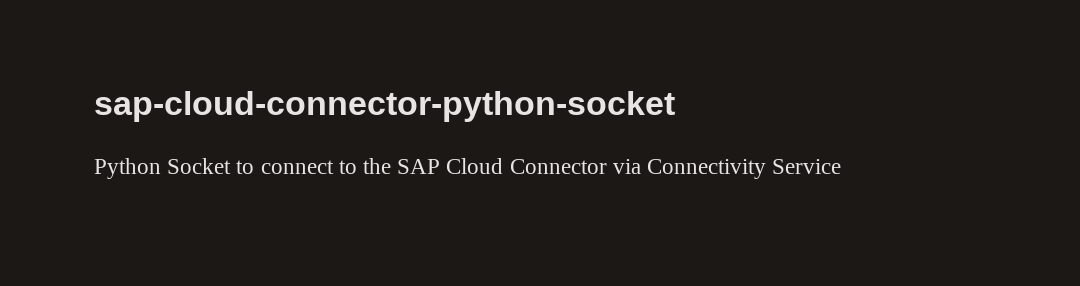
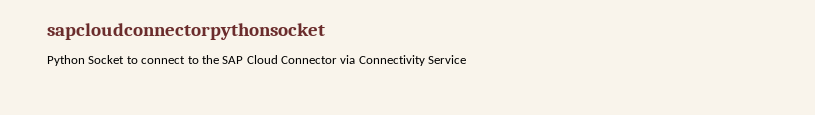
[94,91,675,122] sap-cloud-connector-python-socket -> [47,23,325,40] sapcloudconnectorpythonsocket

